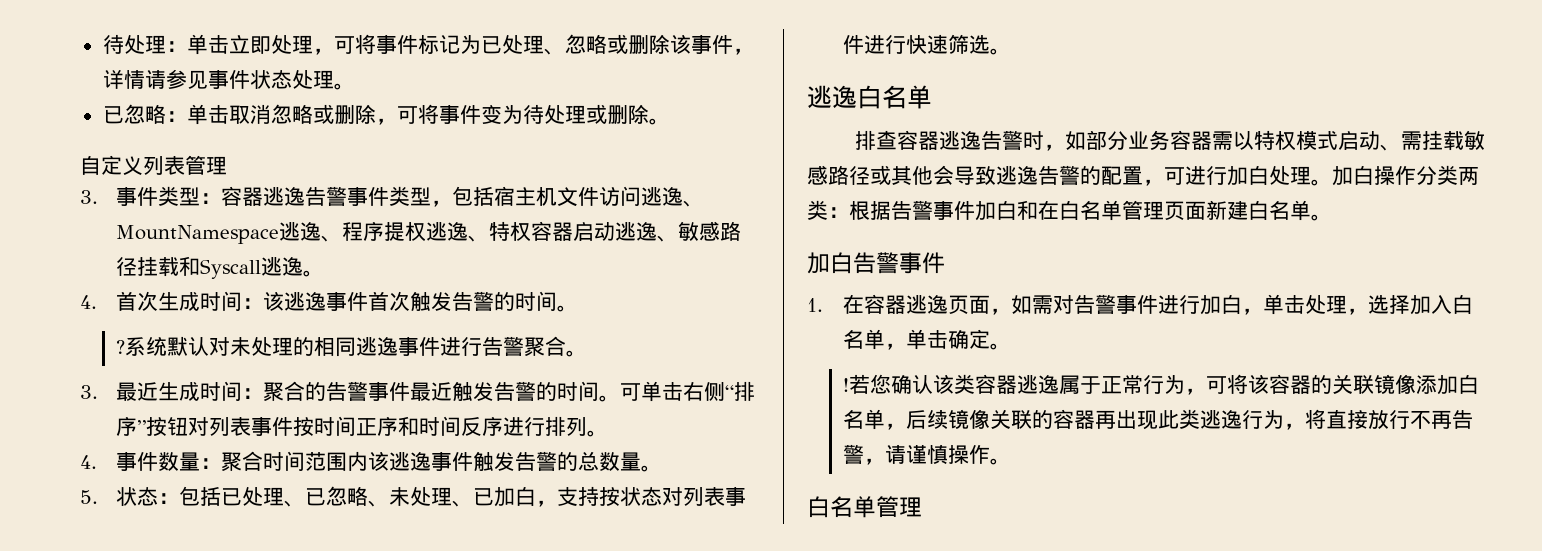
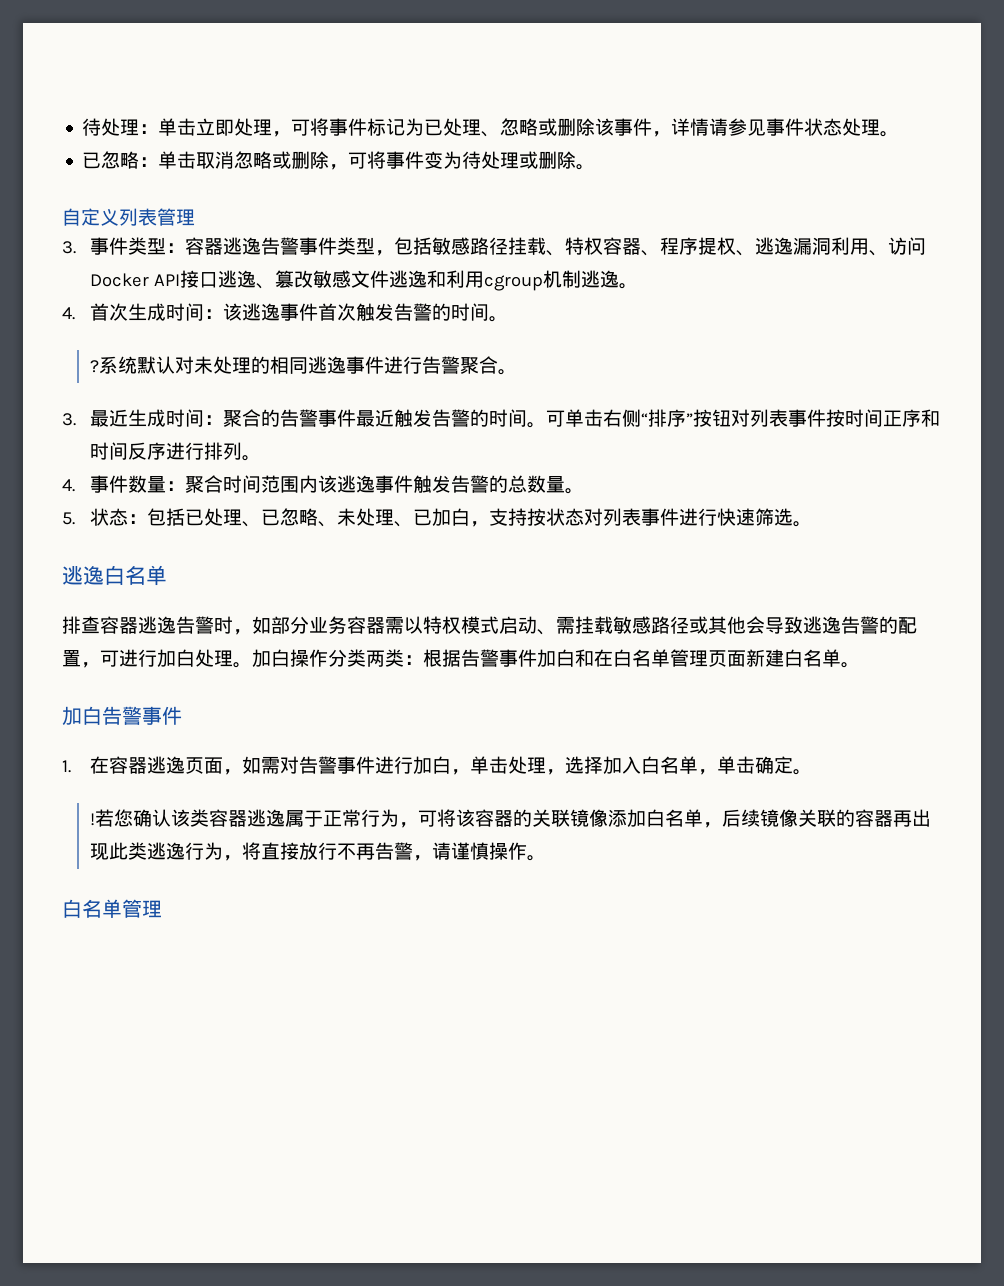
[494,186,705,207] [116,221,742,244] [116,256,262,279] 宿主机文件访问逃逸、MountNamespace逃逸、程序提权逃逸、特权容器启动逃逸、敏感路径挂载和Syscall -> [431,237,926,256] [89,270,581,291] 敏感路径挂载、特权容器、程序提权、逃逸漏洞利用、访问Docker API接口逃逸、篡改敏感文件逃逸和利用cgroup机制

